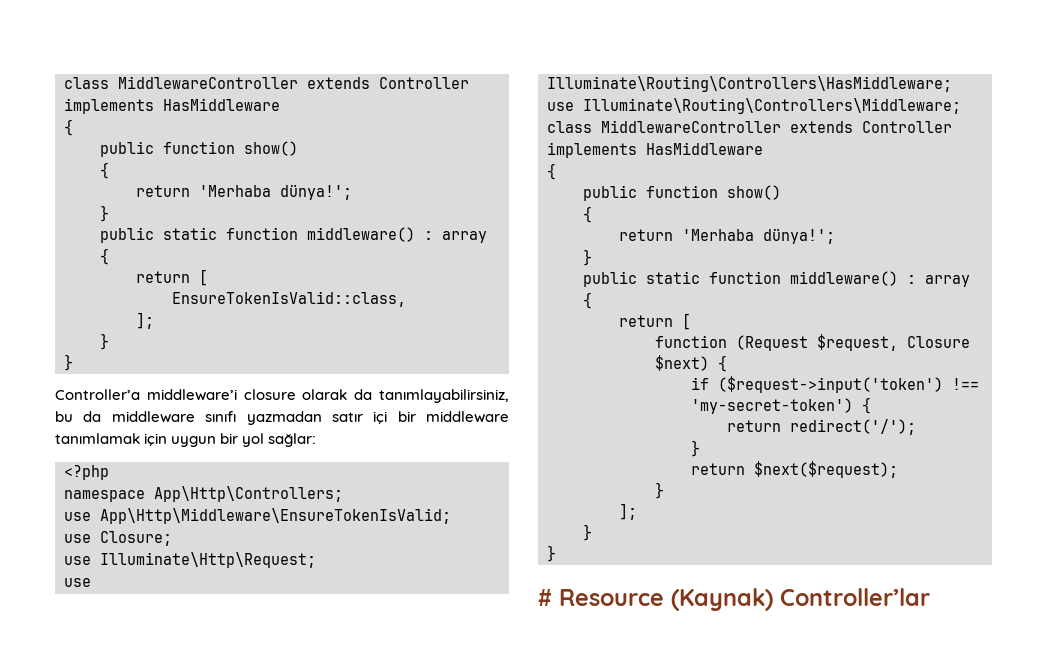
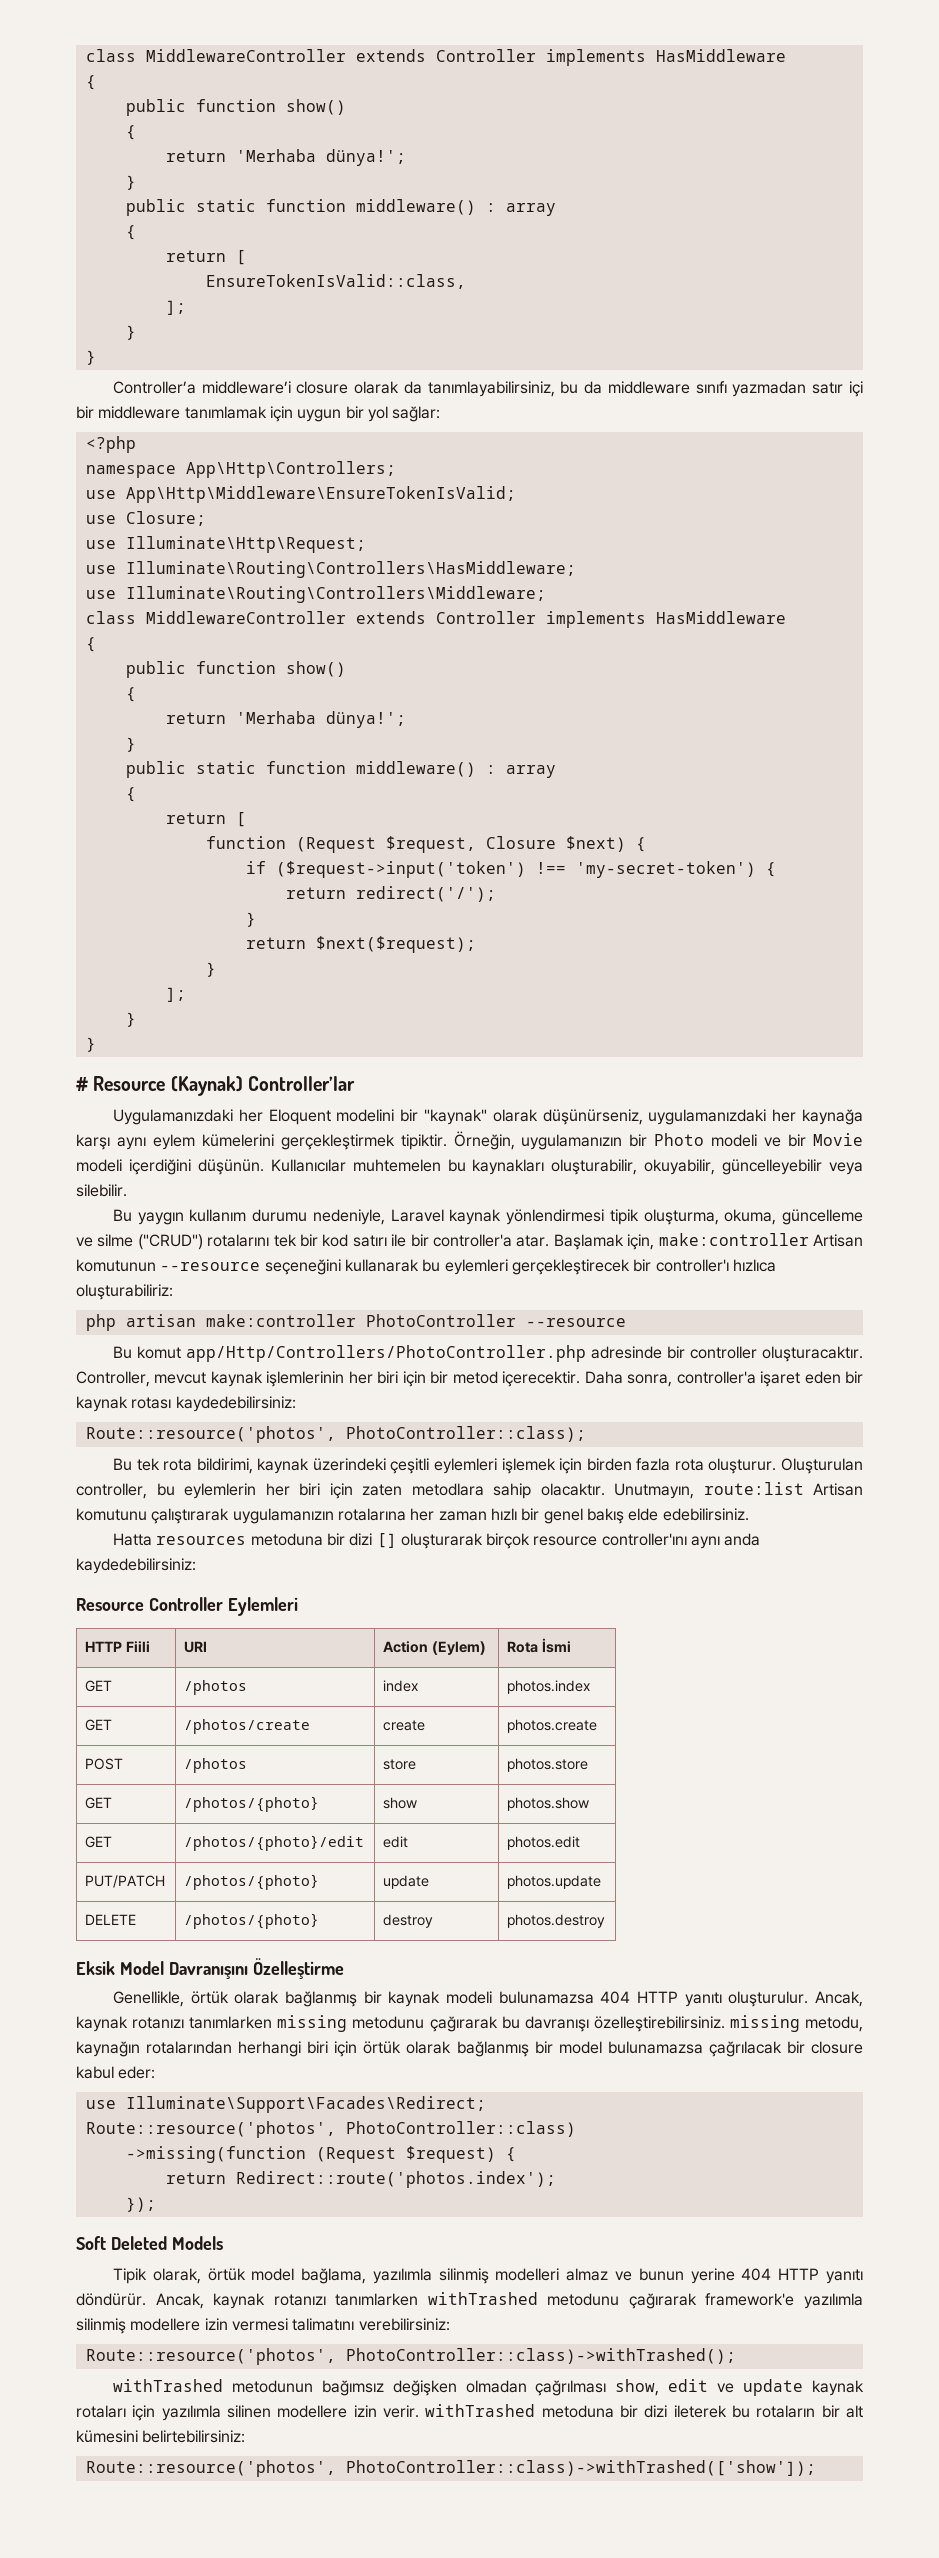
(930, 597) none -> [112,1109,864,1125] [76,1131,863,1150] [76,1159,864,1175] [76,1184,127,1197] [112,1209,864,1225] [76,1233,863,1250] [76,1259,776,1275] [76,1284,173,1300] [85,1314,626,1331] [112,1345,864,1362] [76,1371,864,1387] [76,1396,296,1412] [85,1426,586,1443] [112,1458,864,1474] [76,1482,863,1499] [76,1508,749,1524] [112,1533,761,1549] [76,1558,196,1574] [76,1597,298,1616] [85,1641,151,1652] [184,1641,208,1653] [383,1641,487,1655] [507,1638,572,1653] [85,1680,113,1692] [184,1680,248,1695] [383,1680,419,1692] [507,1680,591,1694] [85,1719,113,1731] [184,1719,311,1734] [383,1720,426,1731] [507,1719,598,1733] [85,1758,124,1770] [184,1758,248,1773] [383,1759,417,1770] [507,1758,589,1772] [85,1797,113,1809] [184,1796,320,1812] [383,1797,418,1809] [507,1797,590,1811] [85,1836,113,1848] [184,1835,365,1851] [383,1836,409,1848] [507,1836,581,1850] [85,1875,166,1888] [184,1874,320,1890] [383,1875,430,1889] [507,1875,602,1889] [85,1914,137,1925] [184,1913,320,1929] [383,1914,434,1928] [507,1914,606,1928] [76,1958,344,1979] [112,1991,863,2007] [76,2015,864,2032] [76,2041,864,2057] [76,2066,156,2079] [85,2096,486,2113] [85,2121,576,2138] [125,2146,516,2163] [165,2171,556,2188] [125,2197,156,2212] [76,2236,223,2250] [112,2268,863,2284] [76,2292,863,2309] [76,2318,450,2334] [85,2348,736,2365] [112,2379,864,2396] [76,2404,864,2421] [76,2430,246,2443] [85,2460,816,2477] // Uygulamanızdaki her Eloquent modelini bir "kaynak" olarak düşünürseniz, uygulamanızdaki her kaynağa karşı aynı eylem kümelerini gerçekleştirmek tipiktir. Örneğin, uygulamanızın bir Photo modeli ve bir Movie modeli içerdiğini düşünün. Kullanıcılar muhtemelen bu kaynakları oluşturabilir, okuyabilir, güncelleyebilir veya silebilir. // Bu yaygın kullanım durumu nedeniyle, Laravel kaynak yönlendirmesi tipik oluşturma, okuma, güncelleme ve silme ("CRUD") rotalarını tek bir kod satırı ile bir controller'a atar. Başlamak için, make:controller Artisan komutunun --resource seçeneğini kullanarak bu eylemleri gerçekleştirecek bir controller'ı hızlıca oluşturabiliriz: // php artisan make:controller PhotoController --resource // Bu komut app/Http/Controllers/PhotoController.php adresinde bir controller oluşturacaktır. Controller, mevcut kaynak işlemlerinin her biri için bir metod içerecektir. Daha sonra, controller'a işaret eden bir kaynak rotası kaydedebilirsiniz: // Route::resource('photos', PhotoController::class); // Bu tek rota bildirimi, kaynak üzerindeki çeşitli eylemleri işlemek için birden fazla rota oluşturur. Oluşturulan controller, bu eylemlerin her biri için zaten metodlara sahip olacaktır. Unutmayın, route:list Artisan komutunu çalıştırarak uygulamanızın rotalarına her zaman hızlı bir genel bakış elde edebilirsiniz. // Hatta resources metoduna bir dizi [] oluşturarak birçok resource controller'ını aynı anda kaydedebilirsiniz: // Resource Controller Eylemleri // HTTP Fiili | URI | Action (Eylem) | Rota İsmi // GET | /photos | index | photos.index // GET | /photos/create | create | photos.create // POST | /photos | store | photos.store // GET | /photos/{photo} | show | photos.show // GET | /photos/{photo}/edit | edit | photos.edit // PUT/PATCH | /photos/{photo} | update | photos.update // DELETE | /photos/{photo} | destroy | photos.destroy // Eksik Model Davranışını Özelleştirme // Genellikle, örtük olarak bağlanmış bir kaynak modeli bulunamazsa 404 HTTP yanıtı oluşturulur. Ancak, kaynak rotanızı tanımlarken missing metodunu çağırarak bu davranışı özelleştirebilirsiniz. missing metodu, kaynağın rotalarından herhangi biri için örtük olarak bağlanmış bir model bulunamazsa çağrılacak bir closure kabul eder: // use Illuminate\Support\Facades\Redirect; // Route::resource('photos', PhotoController::class) // ->missing(function (Request $request) { // return Redirect::route('photos.index'); // }); // Soft Deleted Models // Tipik olarak, örtük model bağlama, yazılımla silinmiş modelleri almaz ve bunun yerine 404 HTTP yanıtı döndürür. Ancak, kaynak rotanızı tanımlarken withTrashed metodunu çağırarak framework'e yazılımla silinmiş modellere izin vermesi talimatını verebilirsiniz: // Route::resource('photos', PhotoController::class)->withTrashed(); // withTrashed metodunun bağımsız değişken olmadan çağrılması show, edit ve update kaynak rotaları için yazılımla silinen modellere izin verir. withTrashed metoduna bir dizi ileterek bu rotaların bir alt kümesini belirtebilirsiniz: // Route::resource('photos', PhotoController::class)->withTrashed(['show']);

